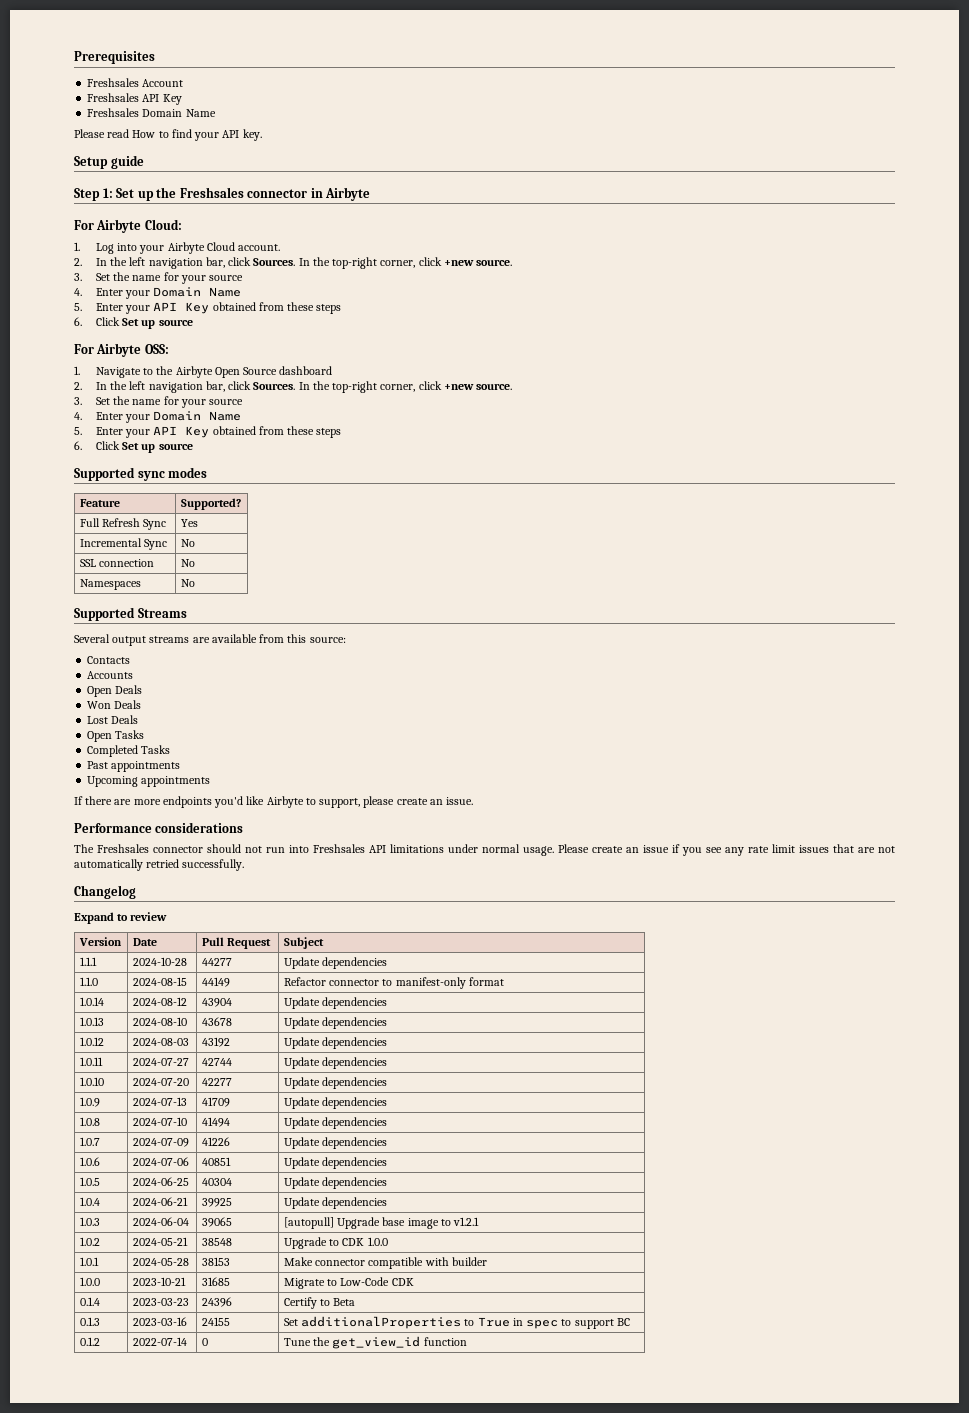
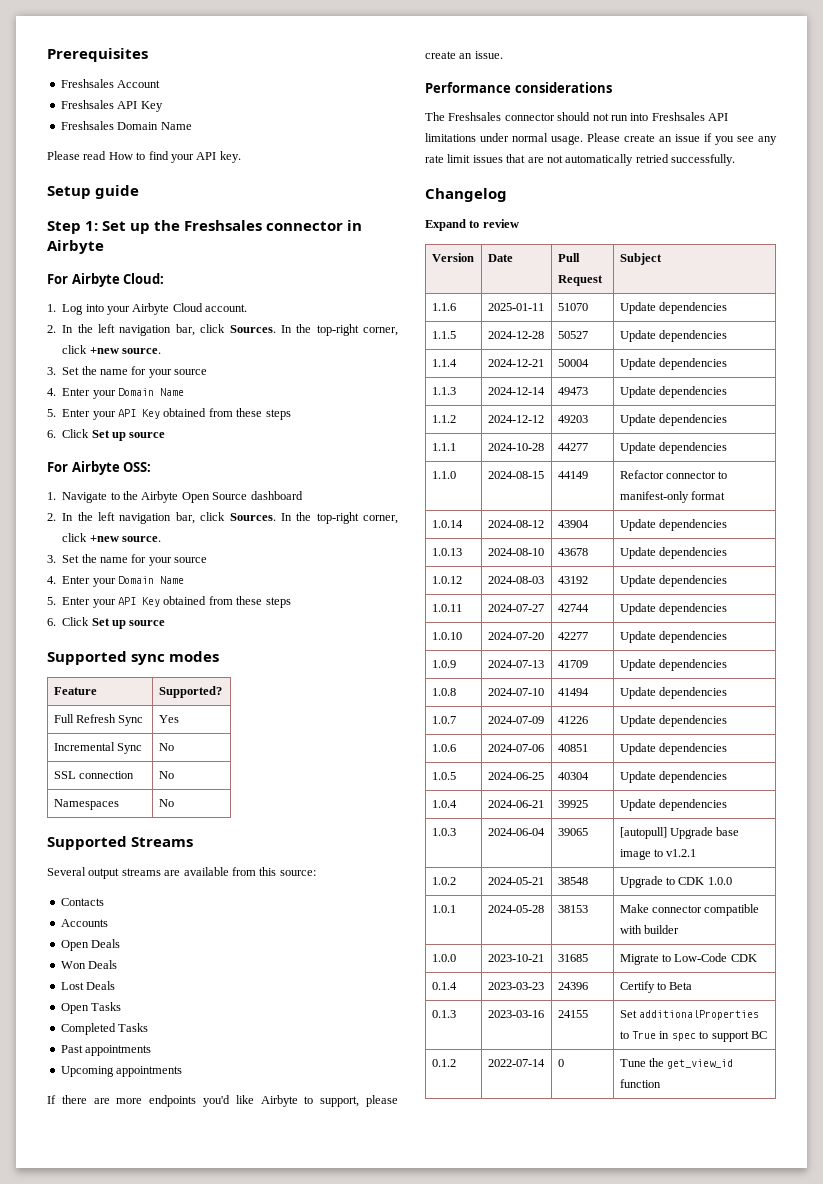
(324, 943) none -> [431,303,456,311] [487,303,544,311] [557,303,588,311] [619,302,727,314] [431,331,456,339] [487,331,544,339] [557,331,588,339] [619,330,727,342] [431,359,457,367] [487,359,544,367] [557,359,589,367] [619,358,727,370] [431,387,456,395] [487,387,545,395] [557,387,588,395] [619,386,727,398] [431,415,456,423] [487,415,544,423] [557,415,588,423] [619,414,727,426] // 1.1.6 | 2025-01-11 | 51070 | Update dependencies // 1.1.5 | 2024-12-28 | 50527 | Update dependencies // 1.1.4 | 2024-12-21 | 50004 | Update dependencies // 1.1.3 | 2024-12-14 | 49473 | Update dependencies // 1.1.2 | 2024-12-12 | 49203 | Update dependencies

